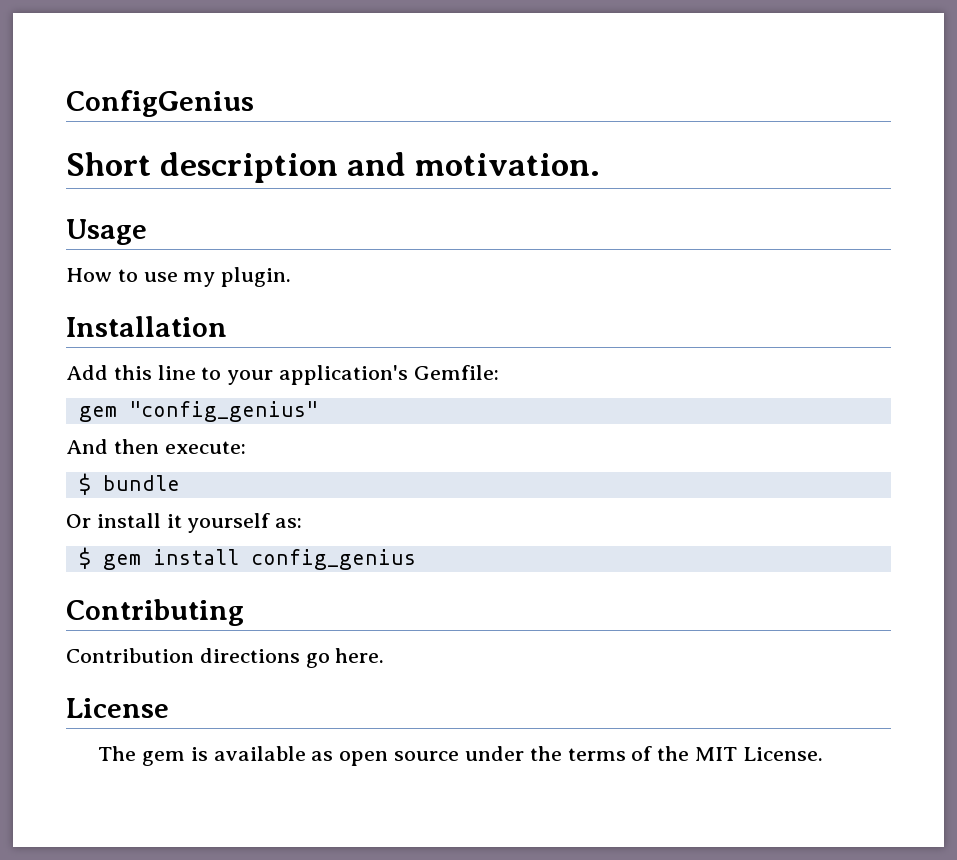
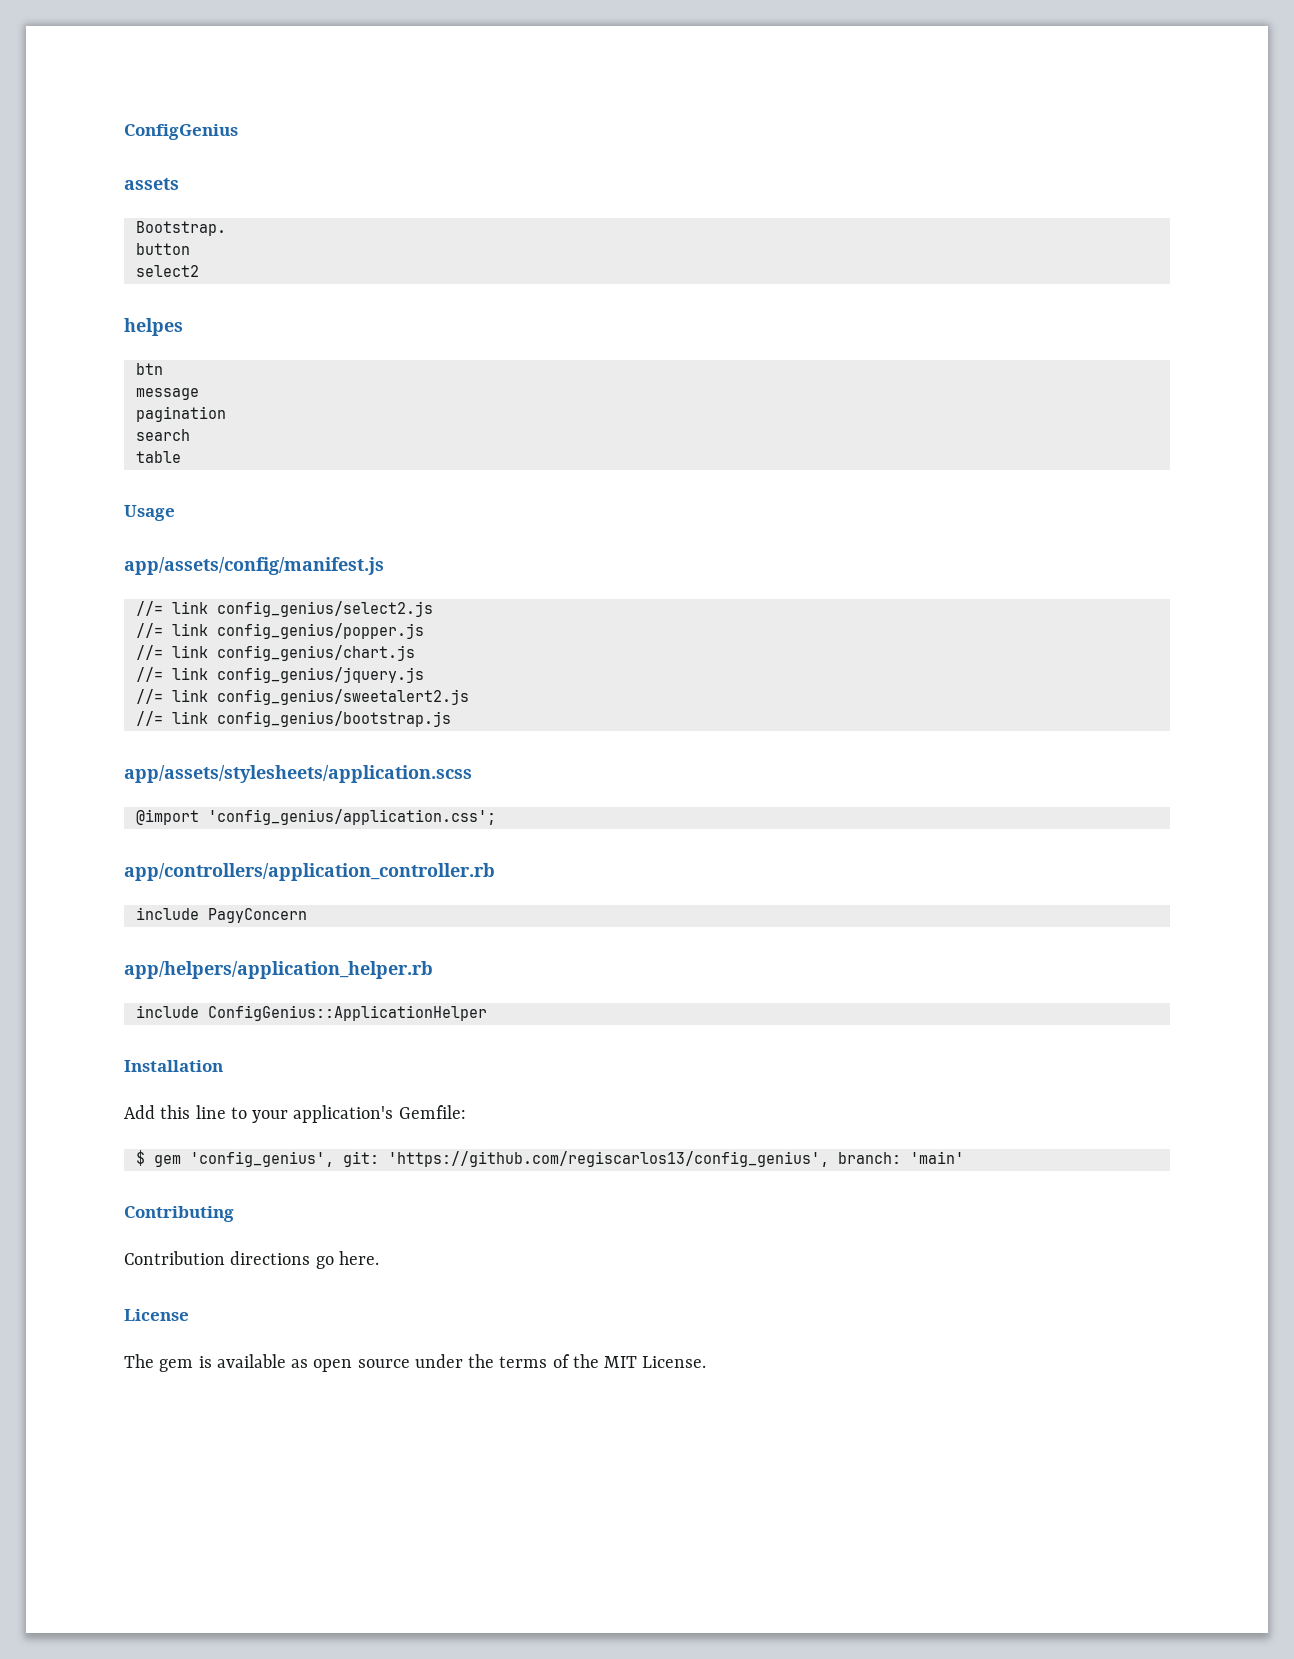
[66,152,601,183] [66,219,147,245] [66,267,292,287] Short description and motivation. // Usage // How to use my plugin. -> [124,178,179,190] [135,221,226,236] [135,243,190,255] [135,265,199,277] [124,318,183,336] [135,363,163,375] [135,388,199,400] [135,406,226,422] [135,429,190,441] [135,451,181,463] [124,505,175,521] [124,557,384,575] [135,601,433,617] [135,623,424,639] [135,645,415,661] [135,667,424,683] [135,689,469,705] [135,711,451,727] [124,765,472,783] [135,809,496,825] [124,863,495,881] [135,907,307,923] [124,961,433,979] [135,1005,487,1021] assets // Bootstrap. // button // select2 // helpes // btn // message // pagination // search // table // Usage // app/assets/config/manifest.js // //= link config_genius/select2.js // //= link config_genius/popper.js // //= link config_genius/chart.js // //= link config_genius/jquery.js // //= link config_genius/sweetalert2.js // //= link config_genius/bootstrap.js // app/assets/stylesheets/application.scss // @import 'config_genius/application.css'; // app/controllers/application_controller.rb // include PagyConcern // app/helpers/application_helper.rb // include ConfigGenius::ApplicationHelper
[78,401,318,422] [66,439,246,454] [78,473,180,495] [66,513,303,533] [78,547,416,570] gem "config_genius" // And then execute: // $ bundle // Or install it yourself as: // $ gem install config_genius -> [135,1150,964,1167] $ gem 'config_genius', git: 'https://github.com/regiscarlos13/config_genius', branch: 'main'

